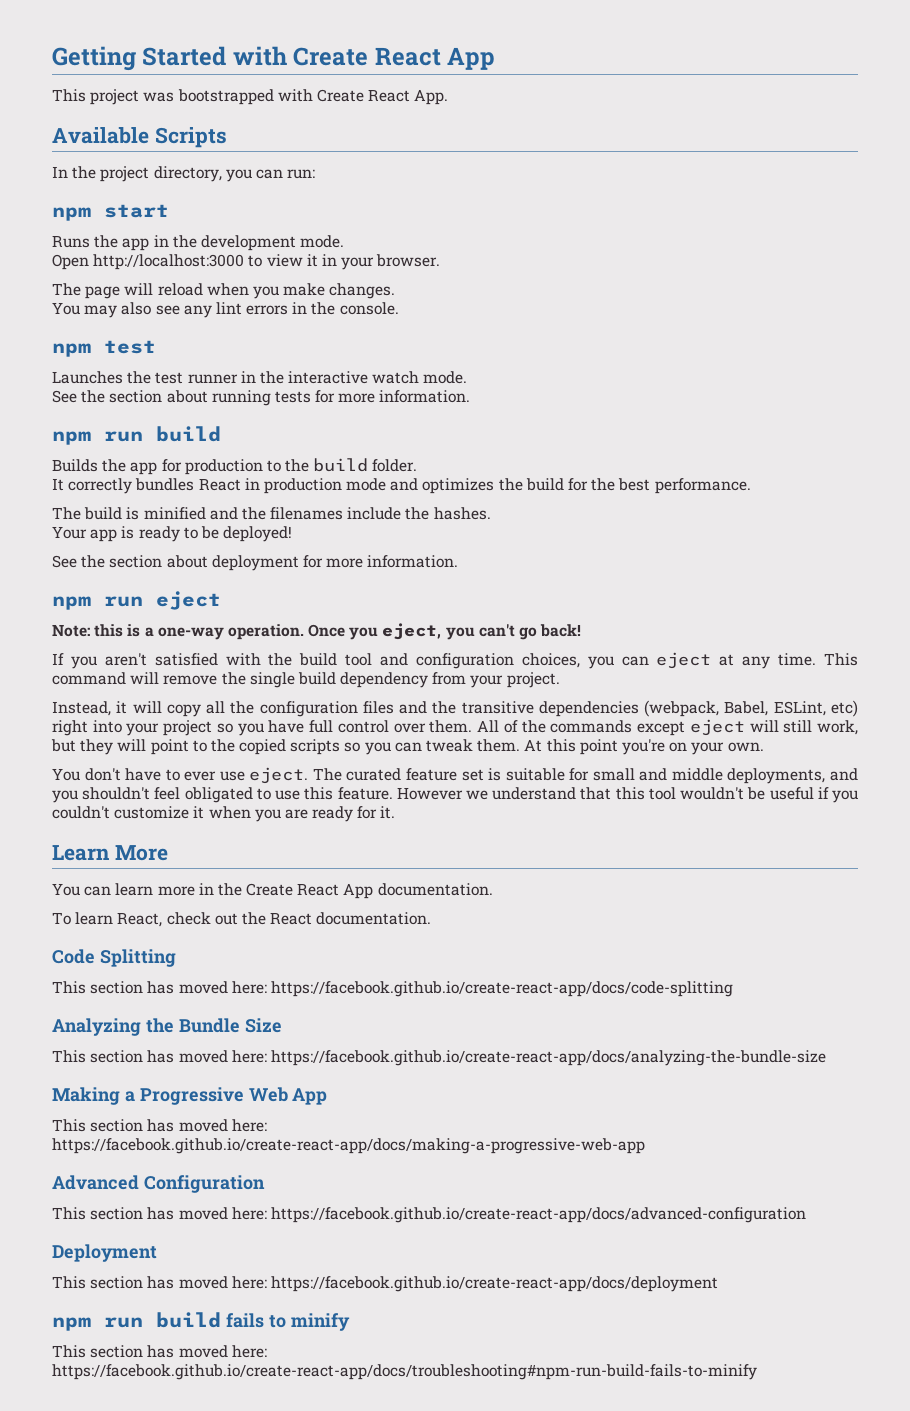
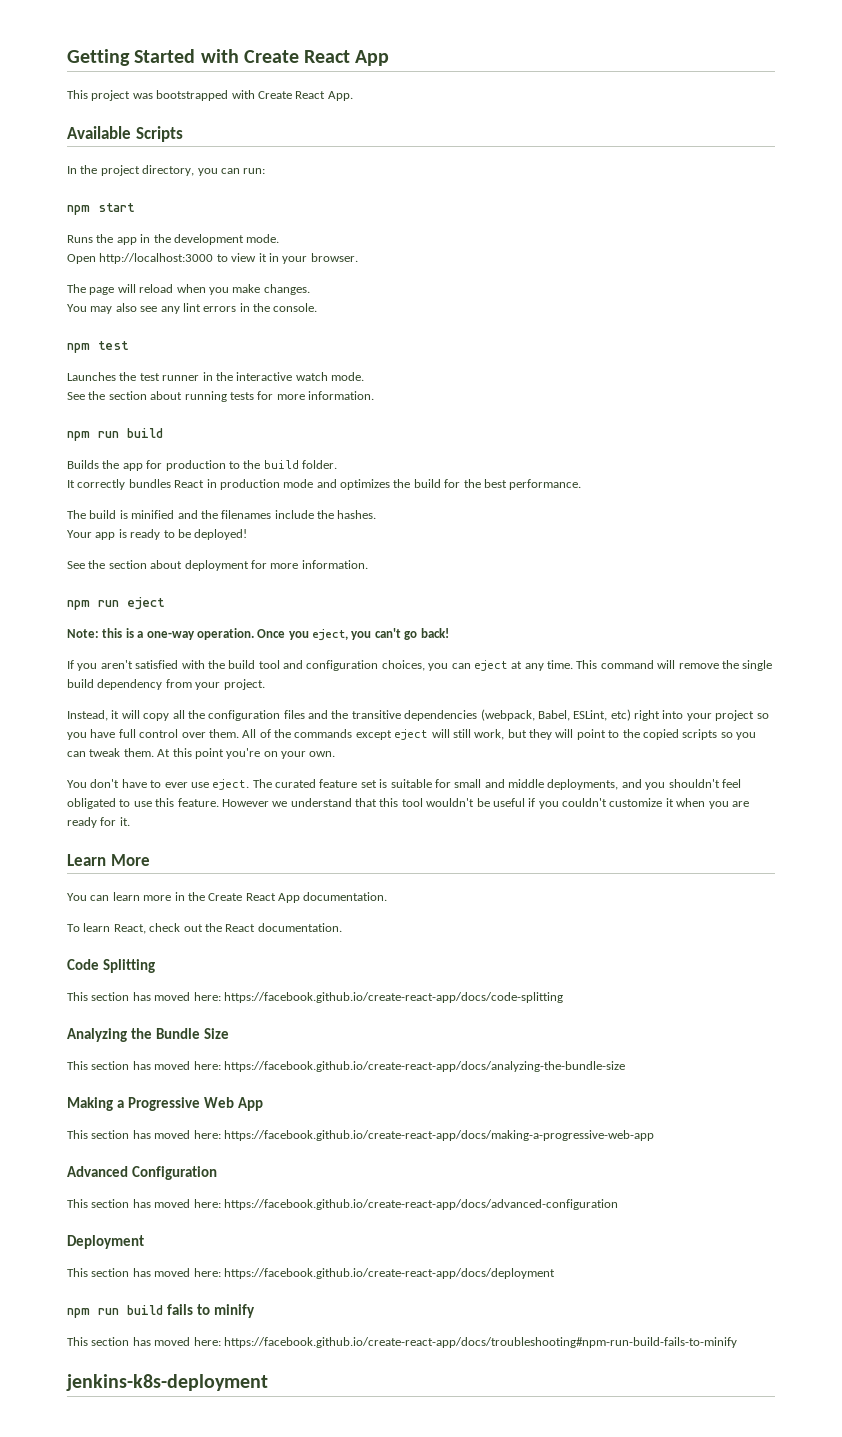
(757, 1372) none -> [66,1374,268,1391] // jenkins-k8s-deployment

